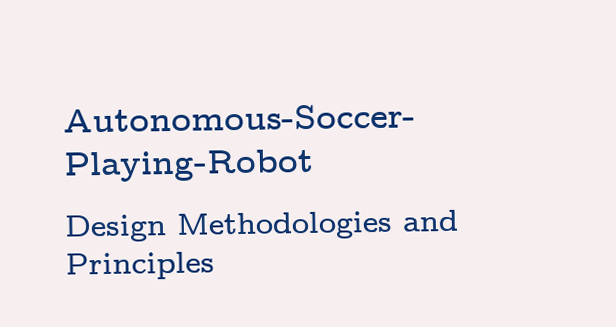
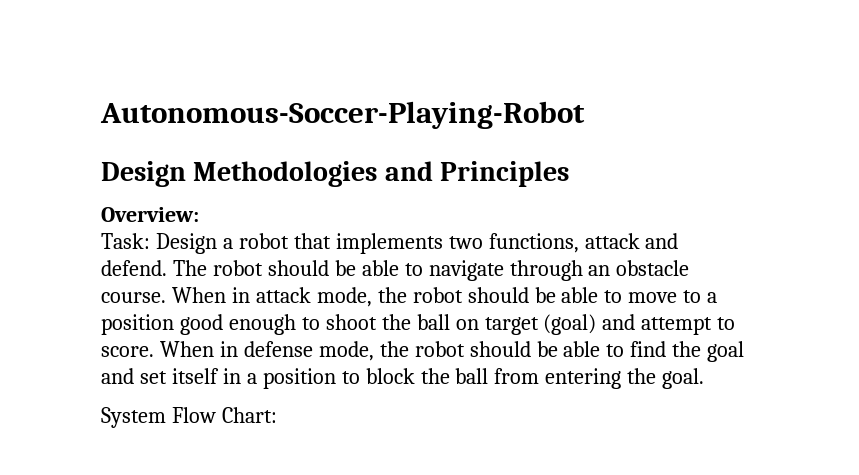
(215, 266) none -> [101,207,199,222] [101,233,679,254] [101,260,690,281] [101,287,718,307] [101,314,736,335] [101,341,745,362] [101,368,705,389] [101,407,277,428] // Overview: // Task: Design a robot that implements two functions, attack and defend. The robot should be able to navigate through an obstacle course. When in attack mode, the robot should be able to move to a position good enough to shoot the ball on target (goal) and attempt to score. When in defense mode, the robot should be able to find the goal and set itself in a position to block the ball from entering the goal. // System Flow Chart:

